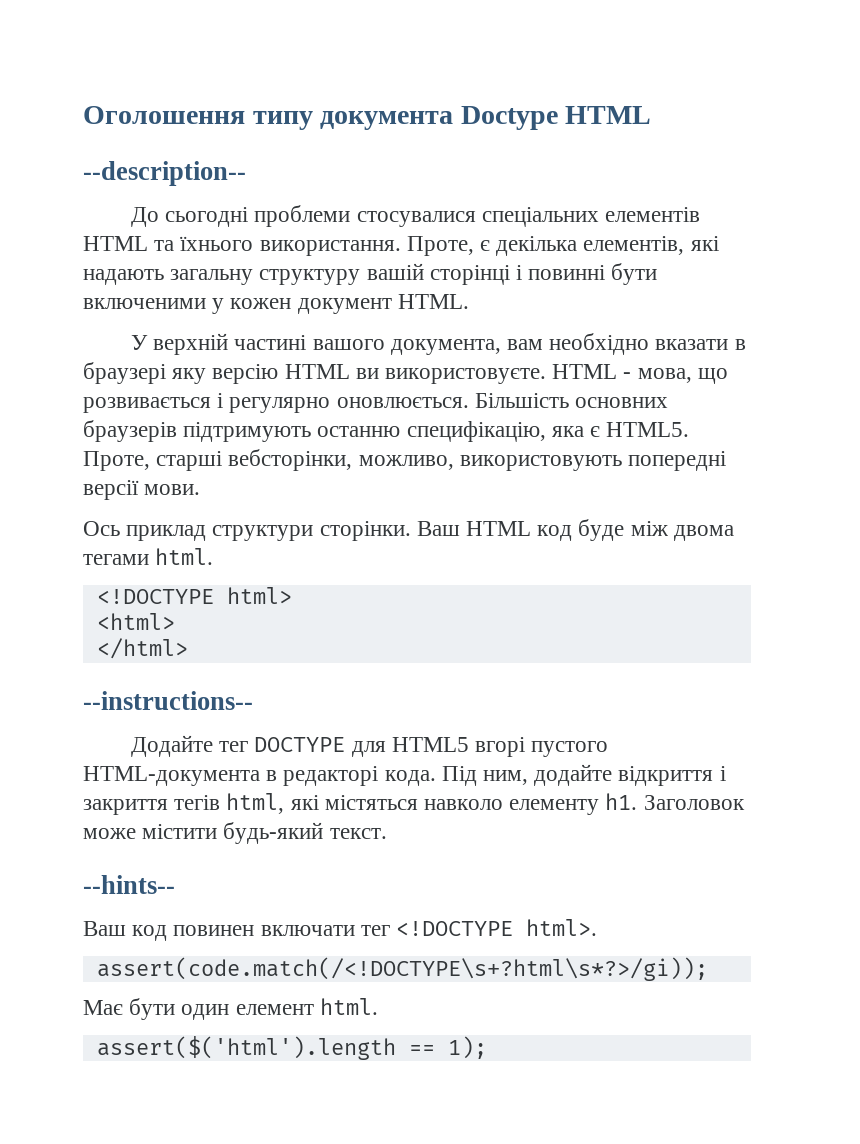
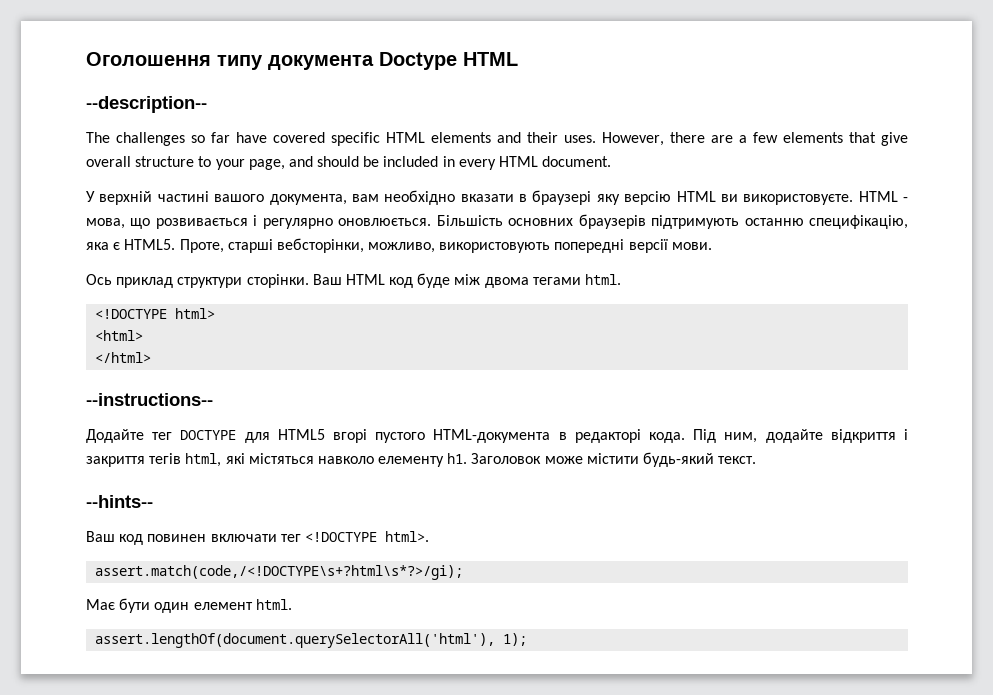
[130,205,701,227] [83,236,719,256] [83,263,658,285] [83,294,469,314] До сьогодні проблеми стосувалися спеціальних елементів HTML та їхнього використання. Проте, є декілька елементів, які надають загальну структуру вашій сторінці і повинні бути включеними у кожен документ HTML. -> [86,132,908,146] [86,156,612,170] The challenges so far have covered specific HTML elements and their uses. However, there are a few elements that give overall structure to your page, and should be included in every HTML document.
[96,957,708,981] assert(code.match(/<!DOCTYPE\s+?html\s*?>/gi)); -> [95,565,464,580] assert.match(code,/<!DOCTYPE\s+?html\s*?>/gi);
[96,1036,435,1060] assert($('html').length == -> [95,633,496,648] assert.lengthOf(document.querySelectorAll('html'),

